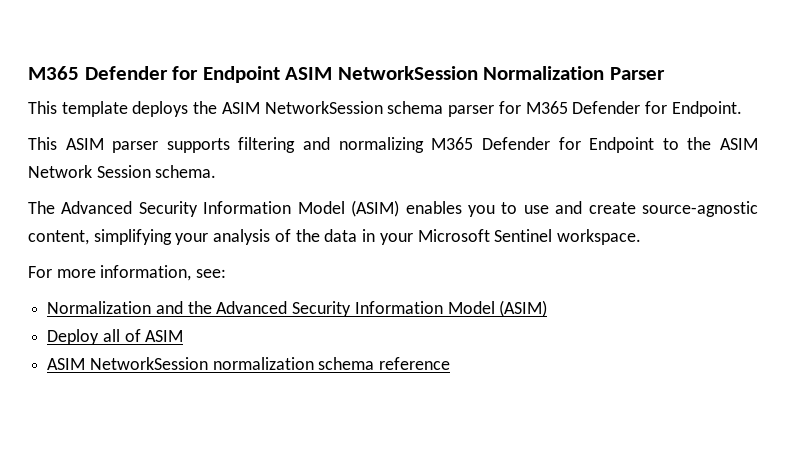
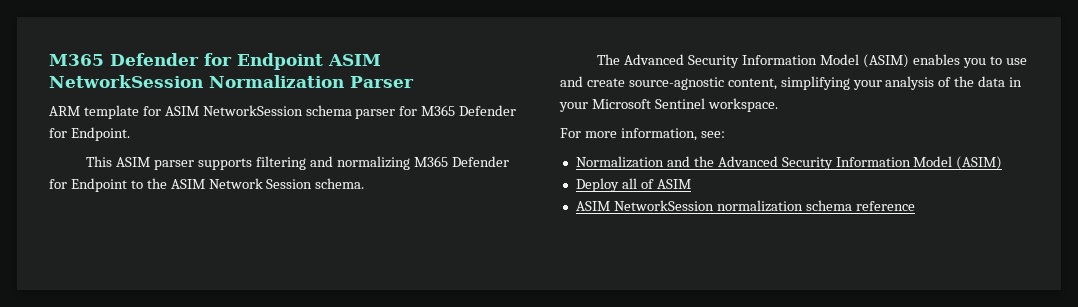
[28,101,218,117] This template deploys the -> [49,105,161,119] ARM template for

